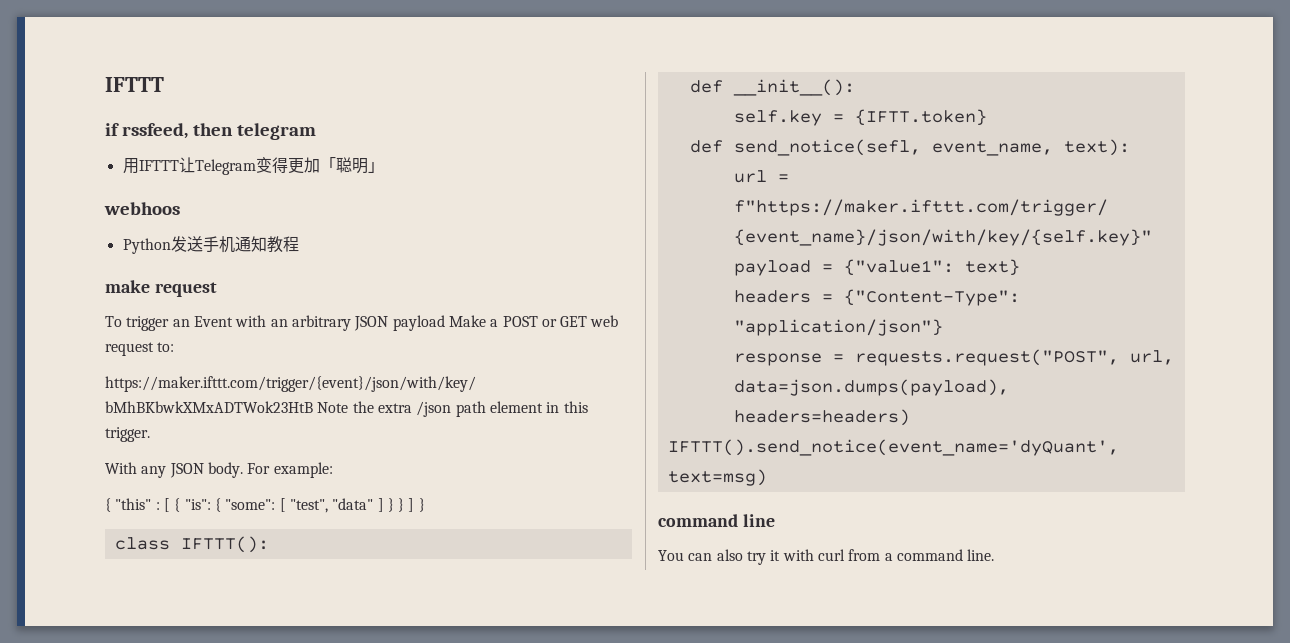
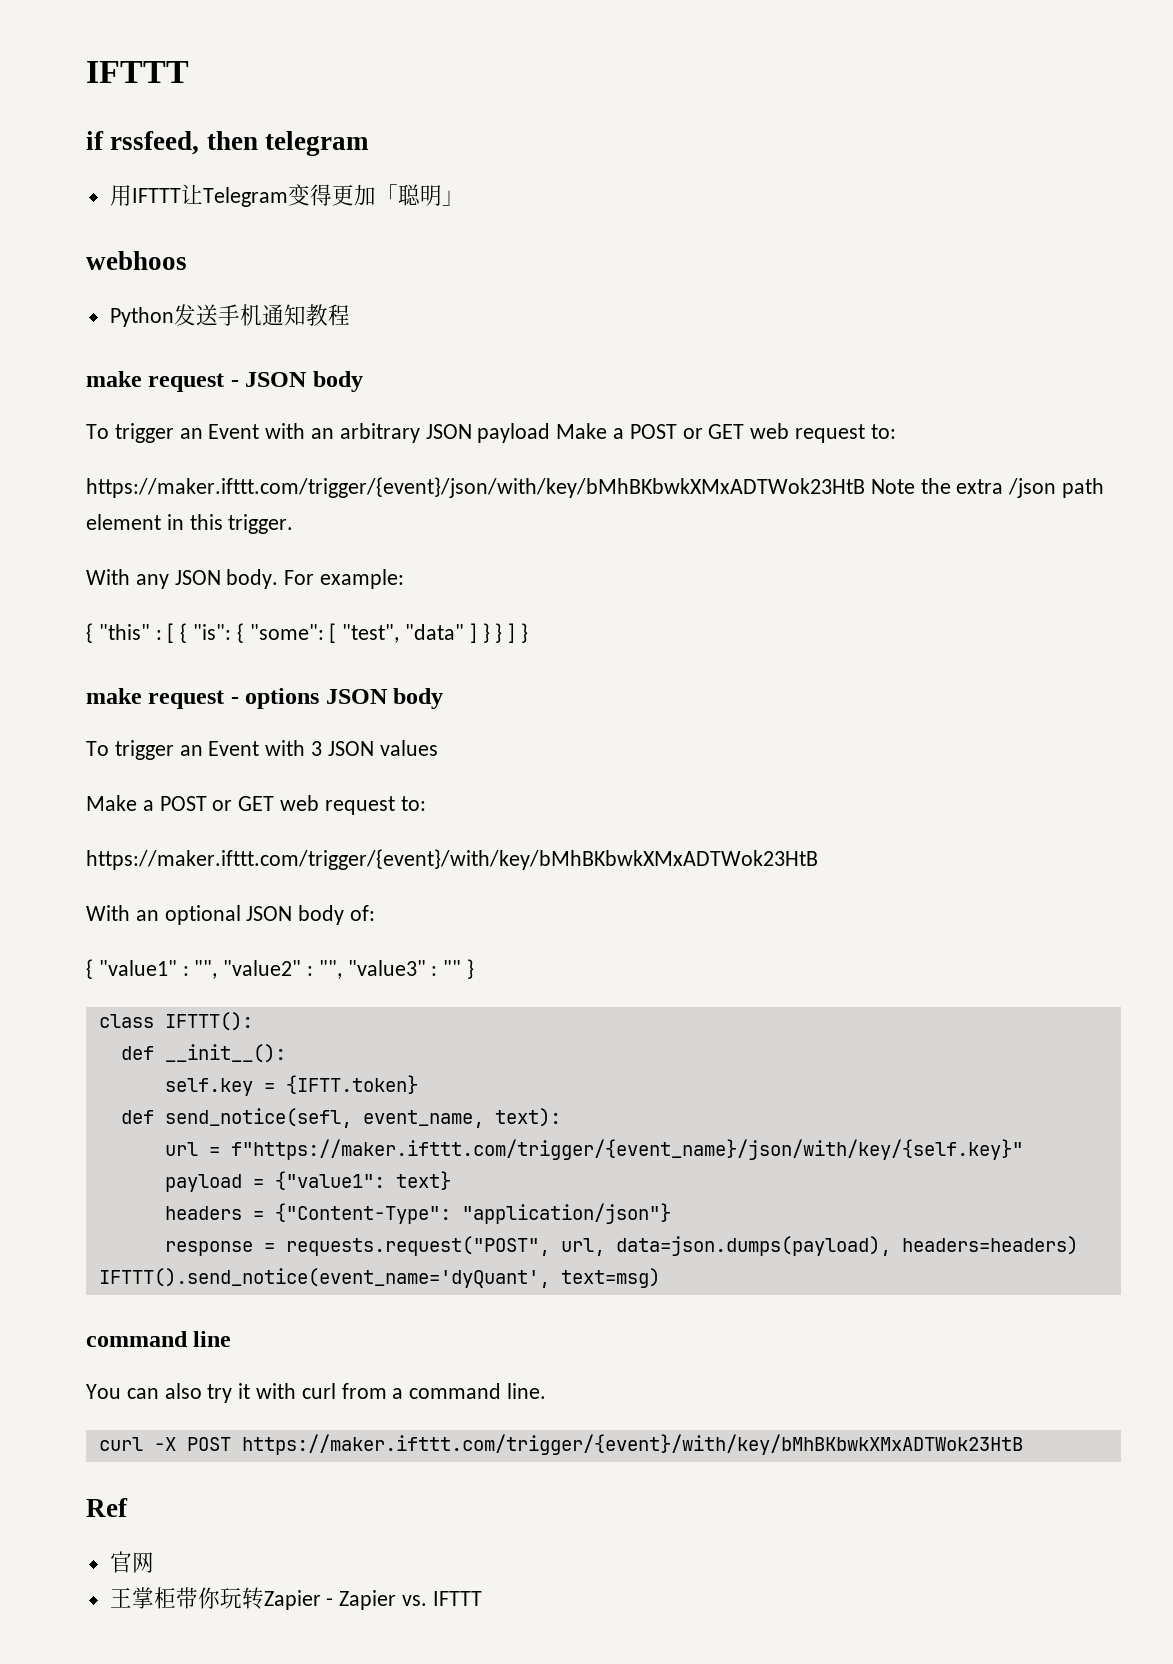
(217, 289) none -> [230,371,363,392] - JSON body
(425, 505) none -> [86,688,444,709] [86,740,438,760] [86,795,426,815] [86,849,818,870] [86,905,376,925] [86,959,475,979] // make request - options JSON body // To trigger an Event with 3 JSON values // Make a POST or GET web request to: // https://maker.ifttt.com/trigger/{event}/with/key/bMhBKbwkXMxADTWok23HtB // With an optional JSON body of: // { "value1" : "", "value2" : "", "value3" : "" }
(995, 555) none -> [98,1434,1023,1455] [86,1498,128,1517] [109,1551,154,1573] [109,1587,482,1610] // curl -X POST https://maker.ifttt.com/trigger/{event}/with/key/bMhBKbwkXMxADTWok23HtB // Ref // 官网 // 王掌柜带你玩转Zapier - Zapier vs. IFTTT

